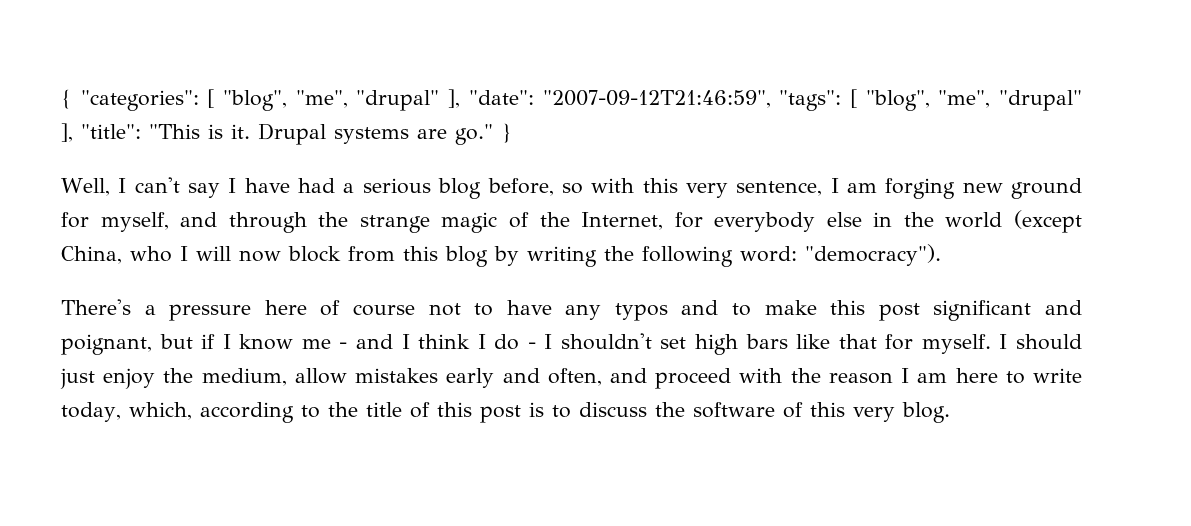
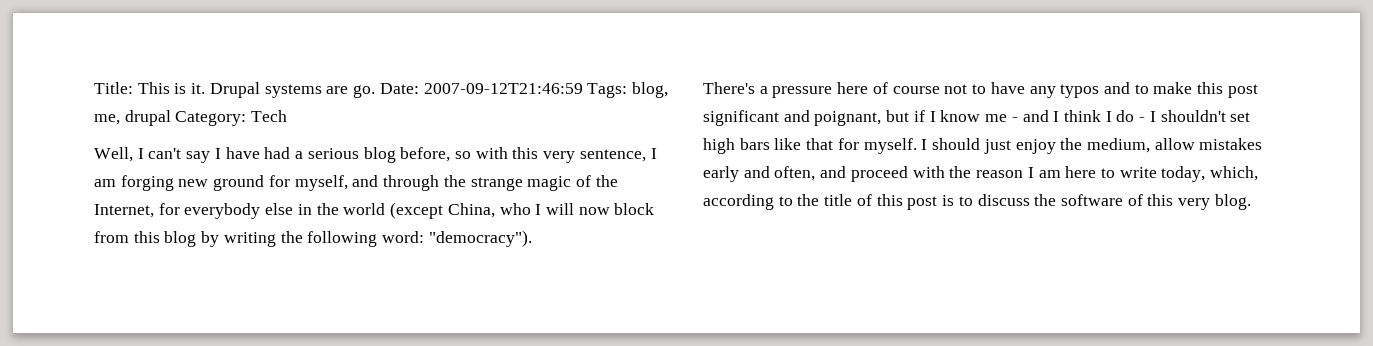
[61,89,1082,111] [61,123,200,142] { "categories": [ "blog", "me", "drupal" ], "date": "2007-09-12T21:46:59", "tags": [ "blog", "me", "drupal" ], "title": "This -> [94,82,170,94] Title: This
[455,123,512,145] go." } -> [353,82,668,98] [94,110,288,126] go. Date: 2007-09-12T21:46:59 Tags: blog, me, drupal Category: Tech

